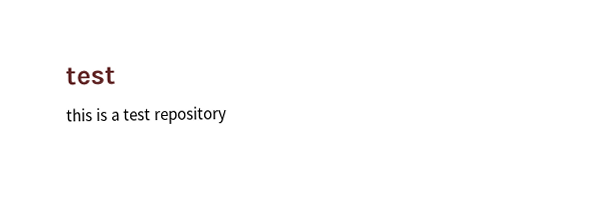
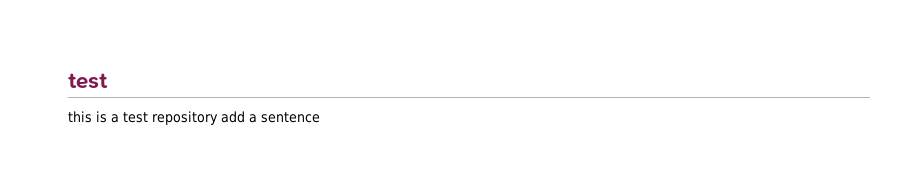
(228, 115) none -> [221,111,320,123] add a sentence

